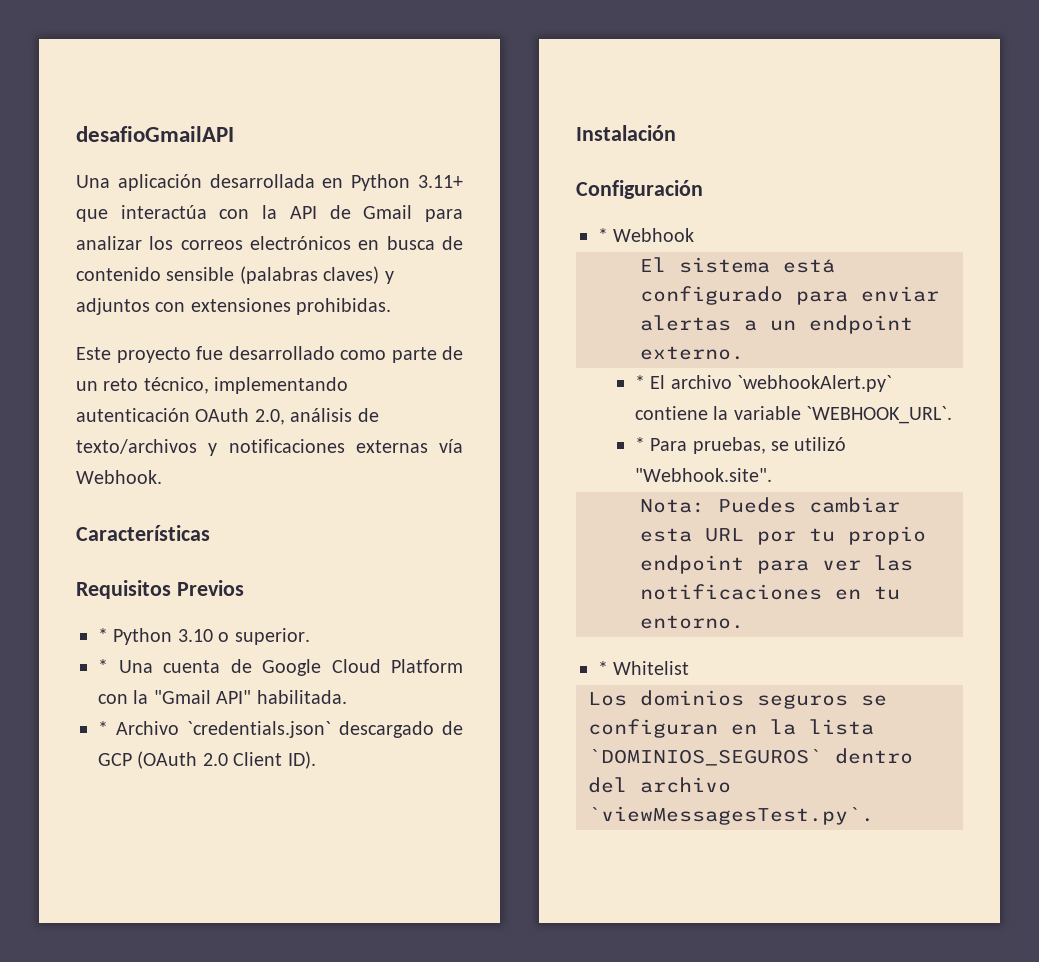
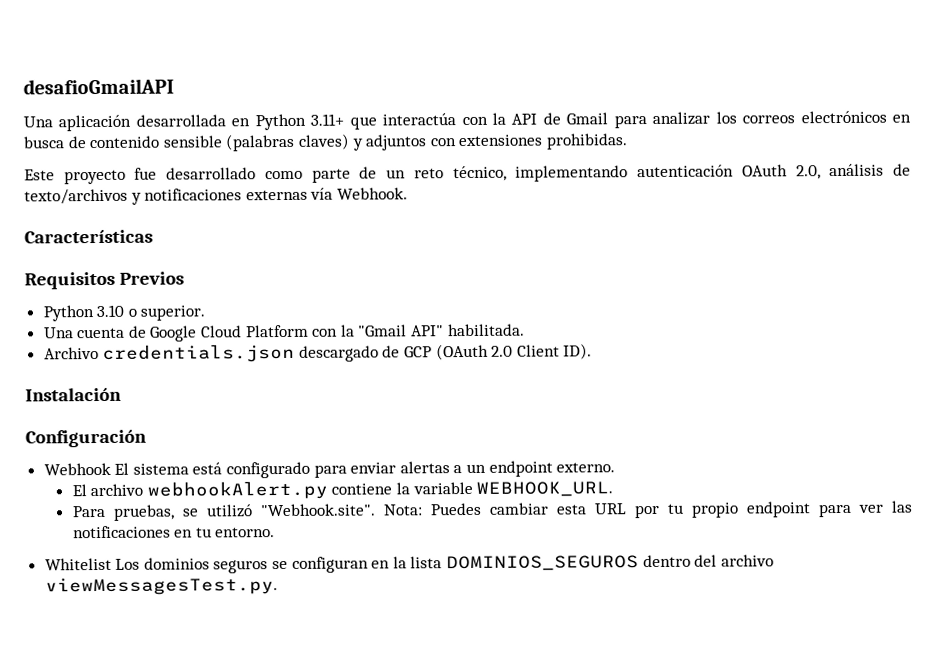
[98,628,108,642] * -> (184, 278) none
[98,659,108,673] * -> (206, 313) none
[98,721,331,738] * Archivo `credentials.json` -> [43,343,296,363] Archivo credentials.json
[598,228,608,242] * -> (147, 438) none
(695, 235) // -> (111, 469) none
[634,375,645,389] * -> (616, 467) none
[736,375,892,392] `webhookAlert.py` -> [146,480,328,500] webhookAlert.py
[805,406,952,424] [634,437,645,451] `WEBHOOK_URL`. // * -> [476,481,614,497] WEBHOOK_URL. //
(772, 475) // -> (376, 510) none
[598,661,608,675] * -> (276, 532) none
(690, 668) // -> (112, 564) none
[588,749,822,766] `DOMINIOS_SEGUROS` -> [446,555,640,572] DOMINIOS_SEGUROS
[588,806,874,825] `viewMessagesTest.py`. -> [44,577,278,596] viewMessagesTest.py.

